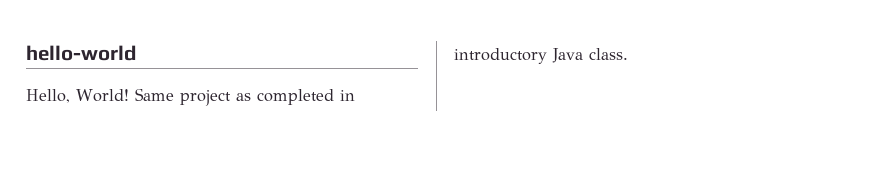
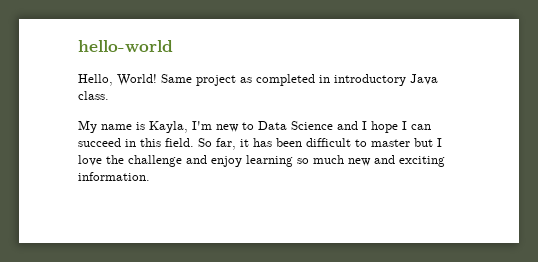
(628, 54) none -> [78,120,431,133] [78,138,442,150] [78,155,445,167] [78,172,150,181] // My name is Kayla, I'm new to Data Science and I hope I can succeed in this field. So far, it has been difficult to master but I love the challenge and enjoy learning so much new and exciting information.

